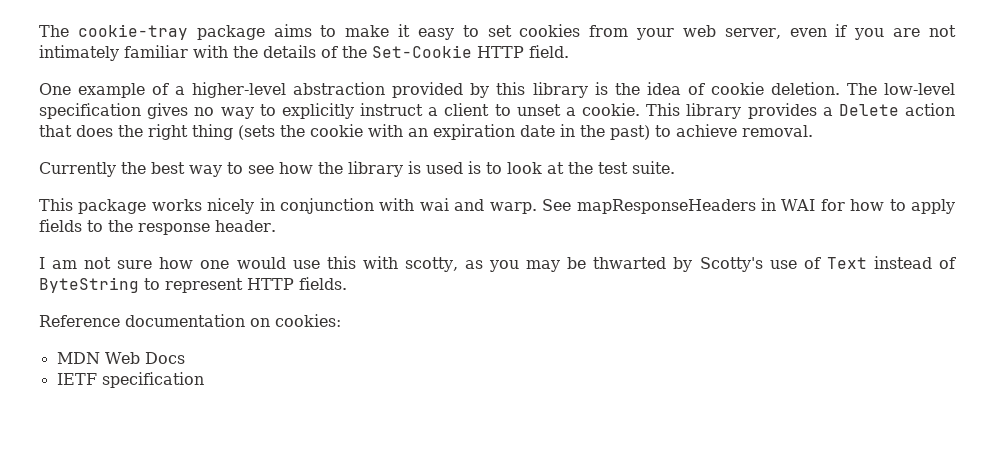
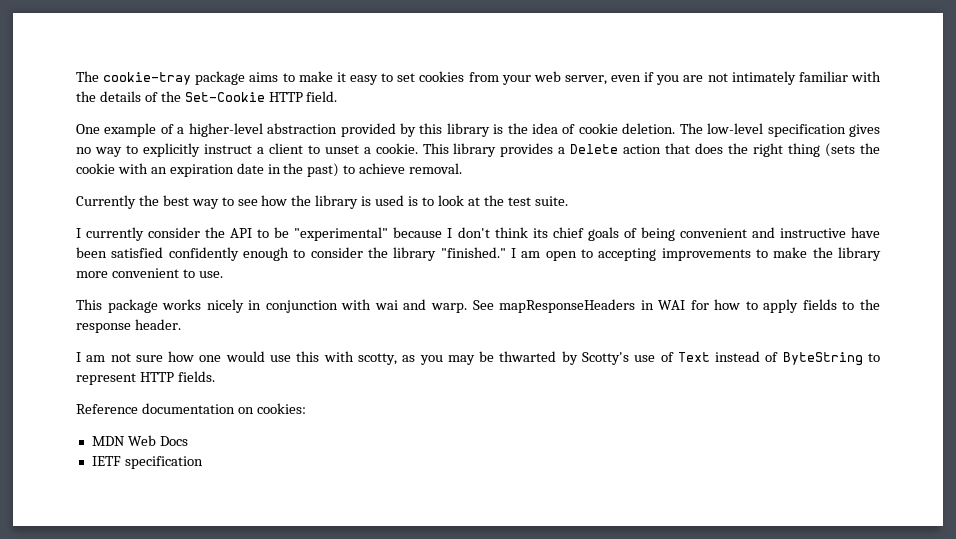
(675, 167) none -> [76,227,880,241] [76,247,882,261] [76,268,223,278] // I currently consider the API to be "experimental" because I don't think its chief goals of being convenient and instructive have been satisfied confidently enough to consider the library "finished." I am open to accepting improvements to make the library more convenient to use.

